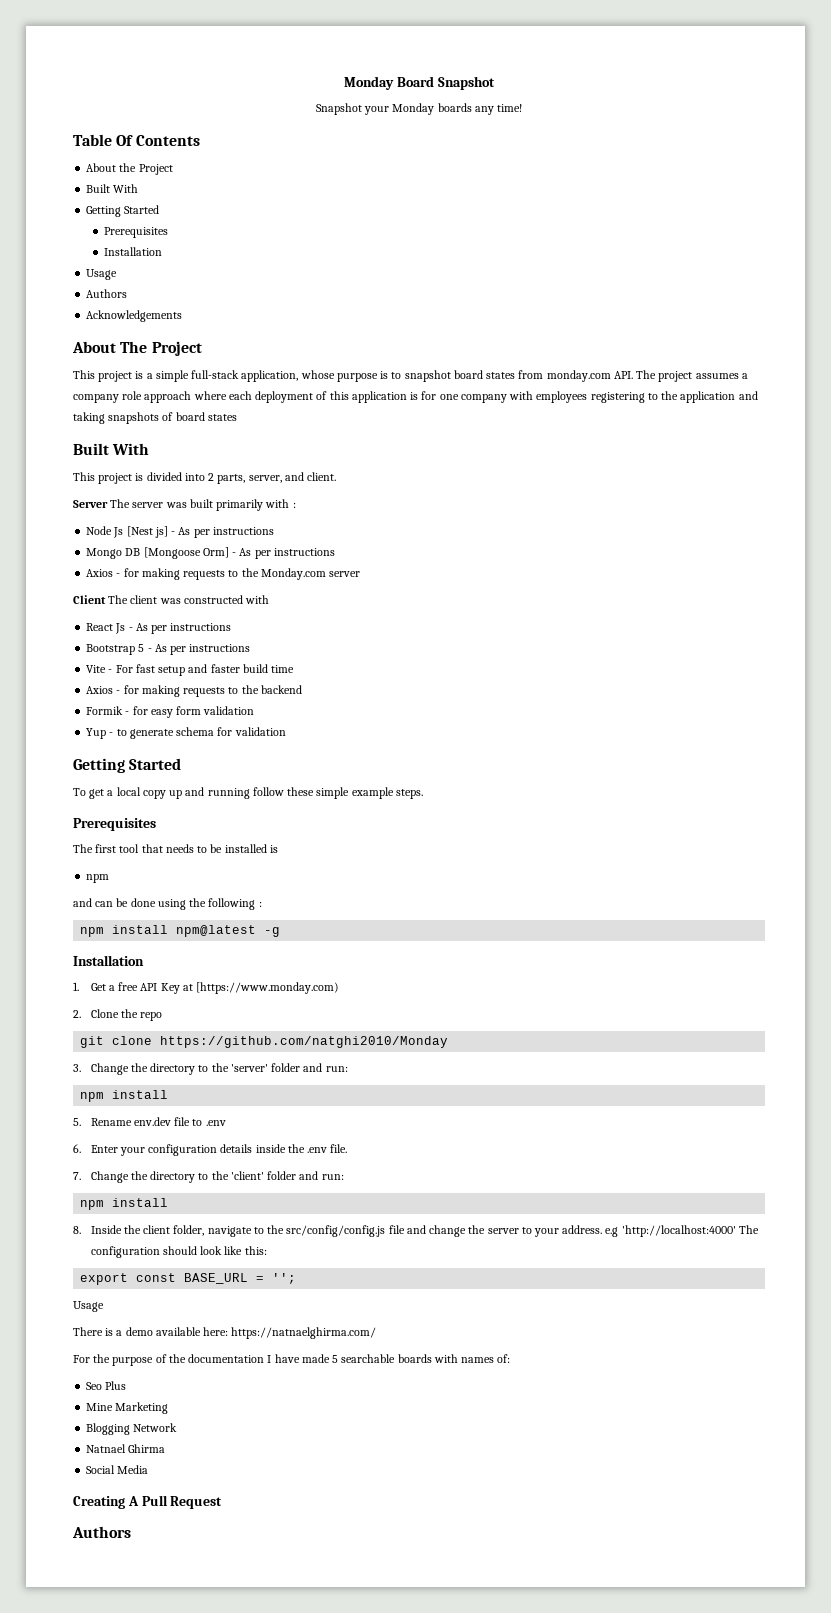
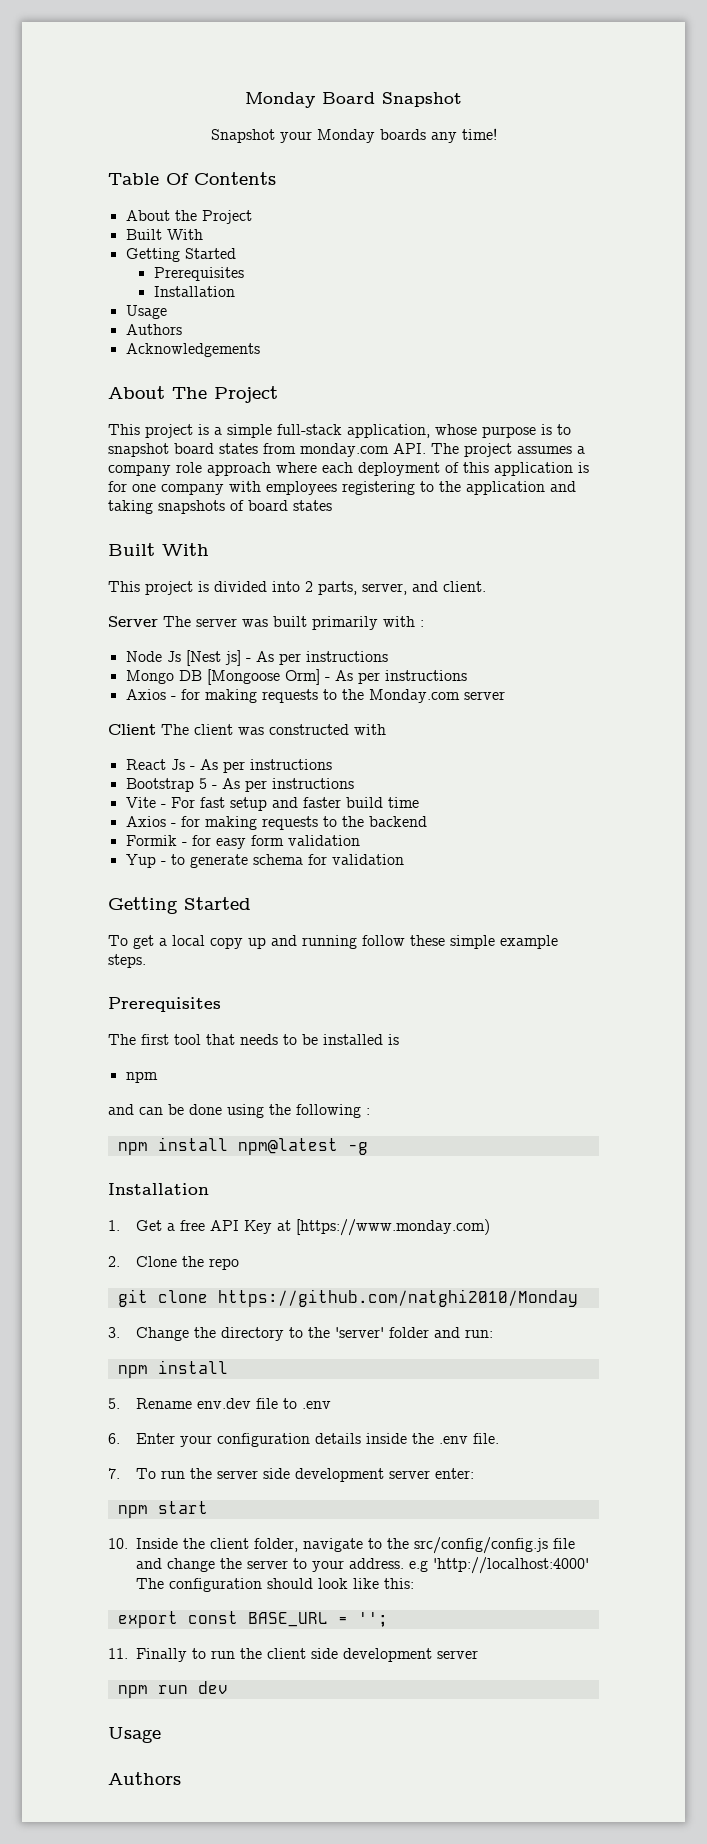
[90,1171,344,1183] [80,1198,169,1210] [73,1226,81,1234] Change the directory to the 'client' folder and run: // npm install // 8. -> [135,1468,474,1482] [117,1501,208,1518] [108,1538,128,1549] To run the server side development server enter: // npm start // 10.
[73,1301,104,1312] [73,1327,377,1339] [73,1354,511,1366] [86,1381,127,1390] [86,1402,169,1414] [86,1423,178,1435] [86,1444,166,1453] [86,1465,149,1474] [73,1495,223,1509] Usage // There is a demo available here: https://natnaelghirma.com/ // For the purpose of the documentation I have made 5 searchable boards with names of: // Seo Plus // Mine Marketing // Blogging Network // Natnael Ghirma // Social Media // Creating A Pull Request -> [108,1648,478,1662] [117,1681,228,1698] [108,1727,161,1743] 11. Finally to run the client side development server // npm run dev // Usage

